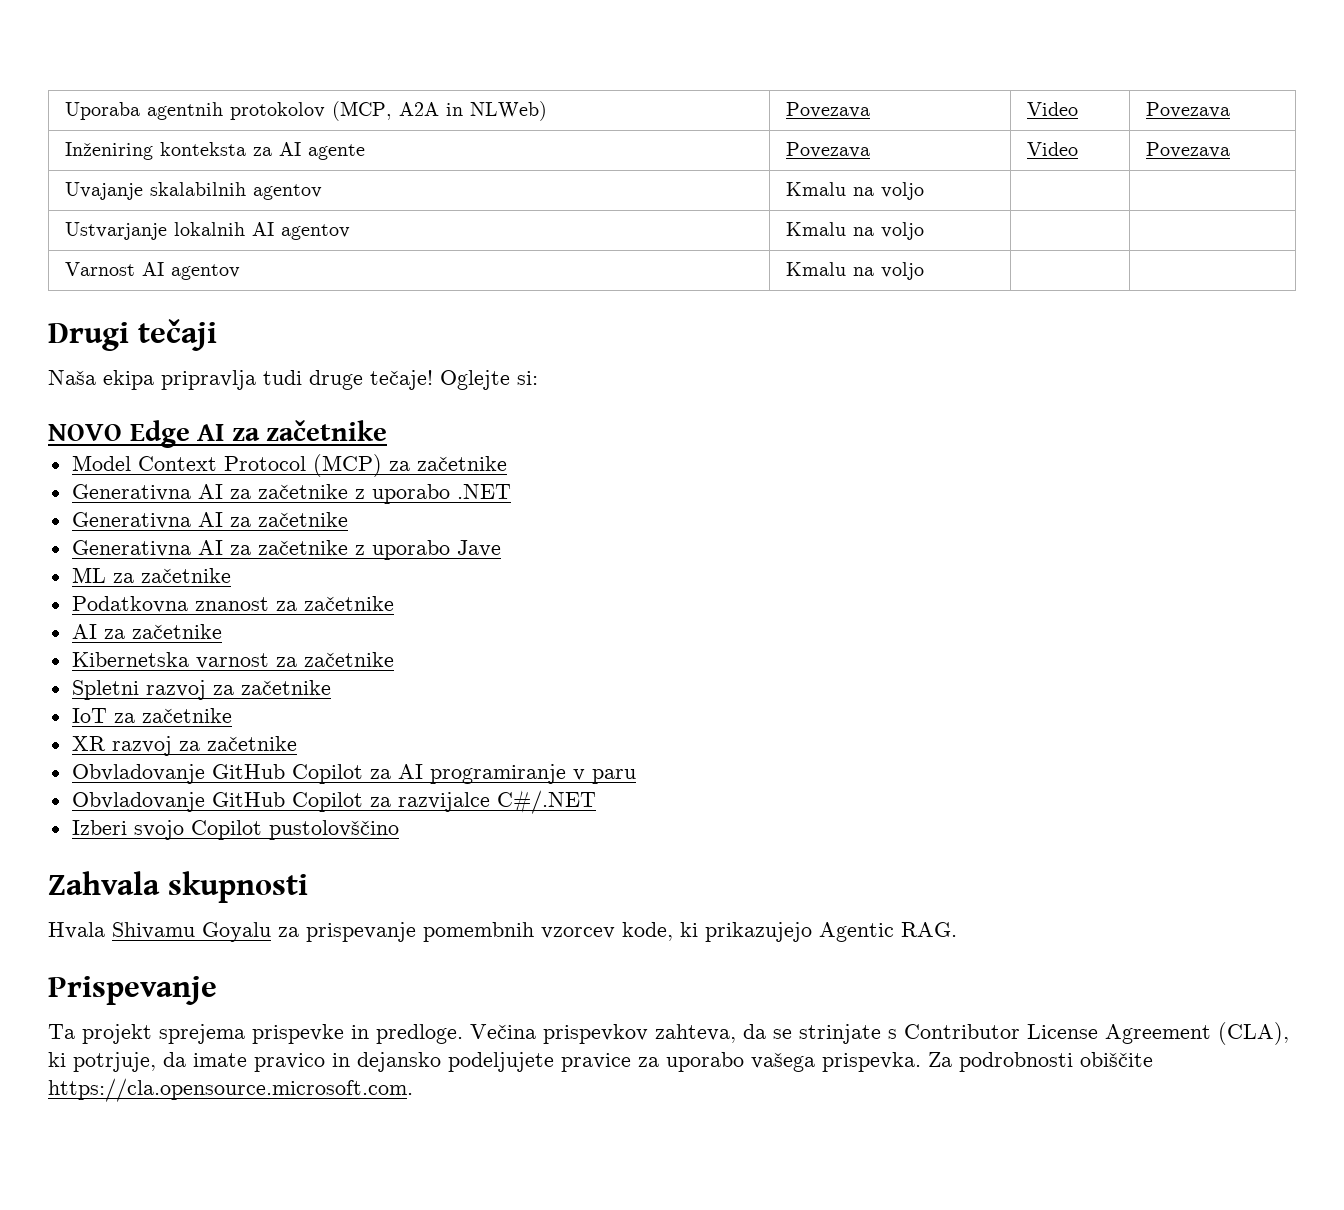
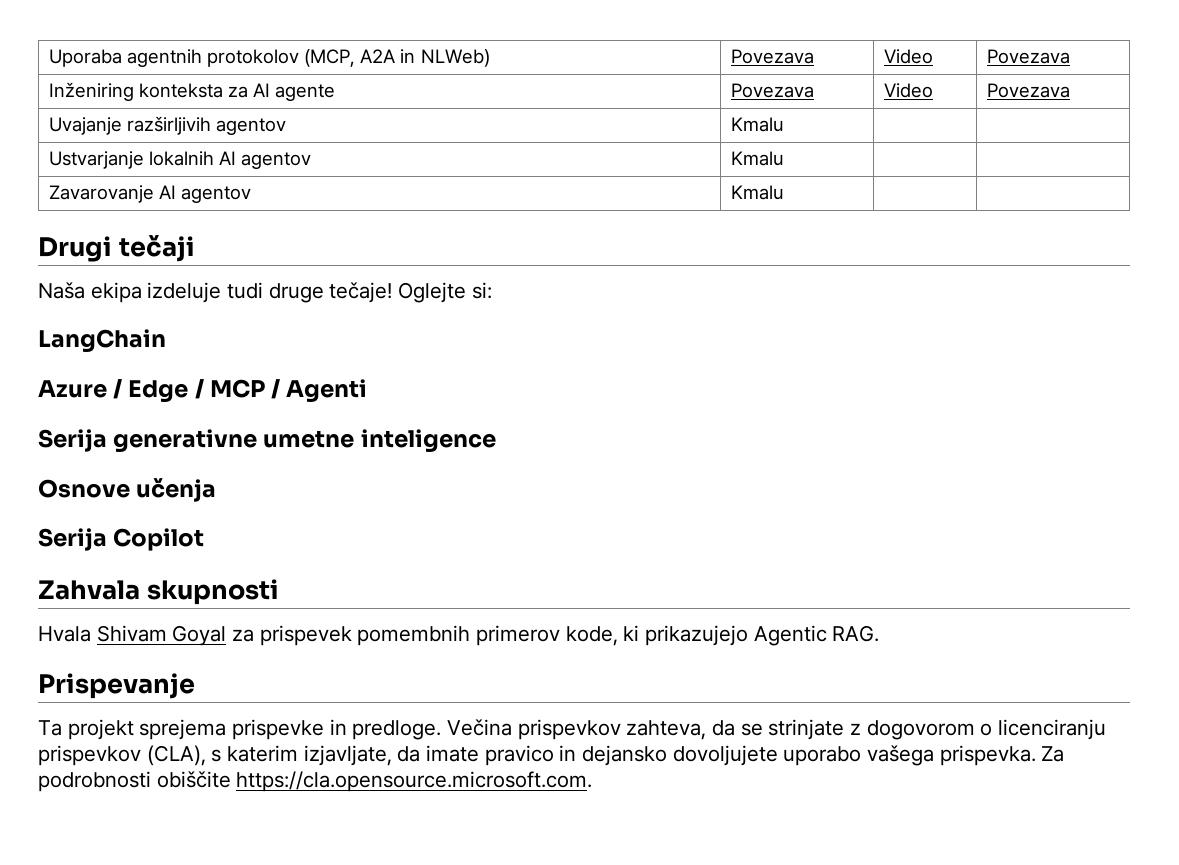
[149,182,322,200] [785,182,924,200] skalabilnih agentov | Kmalu na voljo -> [126,116,286,135] [730,117,784,132] razširljivih agentov | Kmalu
[852,222,924,240] [64,262,240,280] [785,262,924,280] na voljo | | // Varnost AI agentov | Kmalu na voljo -> [48,185,251,203] [730,185,784,200] | | // Zavarovanje AI agentov | Kmalu
[161,370,256,390] pripravlja -> [147,282,222,303] izdeluje
[48,420,388,448] [71,454,507,477] [71,484,511,504] [71,512,348,529] [71,540,501,560] [71,567,231,583] [71,596,394,613] [71,624,222,639] [71,652,394,669] [71,680,331,700] [71,708,232,723] [71,736,297,756] [71,764,636,784] [71,790,596,814] [71,820,399,840] [48,871,308,903] [48,922,615,942] NOVO Edge AI za začetnike // Model Context Protocol (MCP) za začetnike // Generativna AI za začetnike z uporabo .NET // Generativna AI za začetnike // Generativna AI za začetnike z uporabo Jave // ML za začetnike // Podatkovna znanost za začetnike // AI za začetnike // Kibernetska varnost za začetnike // Spletni razvoj za začetnike // IoT za začetnike // XR razvoj za začetnike // Obvladovanje GitHub Copilot za AI programiranje v paru // Obvladovanje GitHub Copilot za razvijalce C#/.NET // Izberi svojo Copilot pustolovščino // Zahvala skupnosti // Hvala Shivamu Goyalu za prispevanje pomembnih vzorcev -> [38,329,166,353] [38,379,368,403] [38,429,496,453] [38,478,217,502] [38,528,205,551] [38,579,279,605] [38,625,561,646] LangChain // Azure / Edge / MCP / Agenti // Serija generativne umetne inteligence // Osnove učenja // Serija Copilot // Zahvala skupnosti // Hvala Shivam Goyal za prispevek pomembnih primerov
[888,1022,1289,1045] [48,1052,156,1072] s Contributor License Agreement (CLA), ki potrjuje, -> [850,719,1107,740] [38,745,392,766] z dogovorom o licenciranju prispevkov (CLA), s katerim izjavljate,
[448,1052,659,1072] podeljujete pravice za -> [672,745,778,766] dovoljujete

